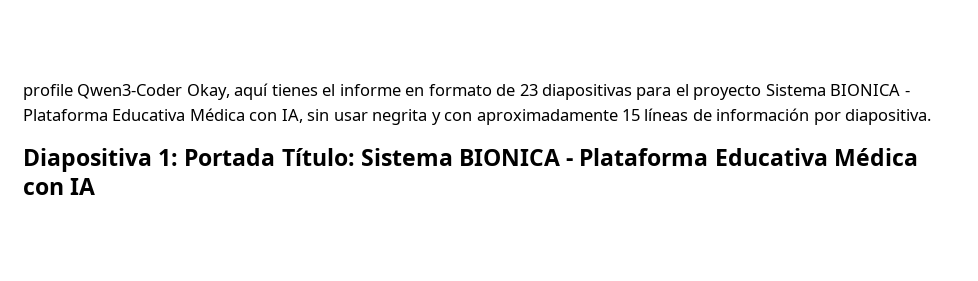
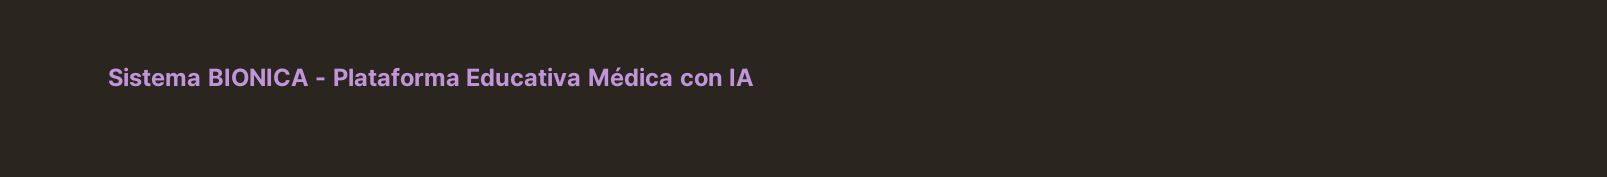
[23,83,910,100] [23,108,932,125] [23,148,355,172] profile Qwen3-Coder Okay, aquí tienes el informe en formato de 23 diapositivas para el proyecto Sistema BIONICA - Plataforma Educativa Médica con IA, sin usar negrita y con aproximadamente 15 líneas de información por diapositiva. // Diapositiva 1: Portada Título: -> (108, 77) none

